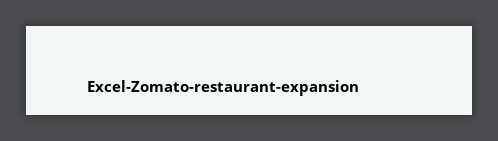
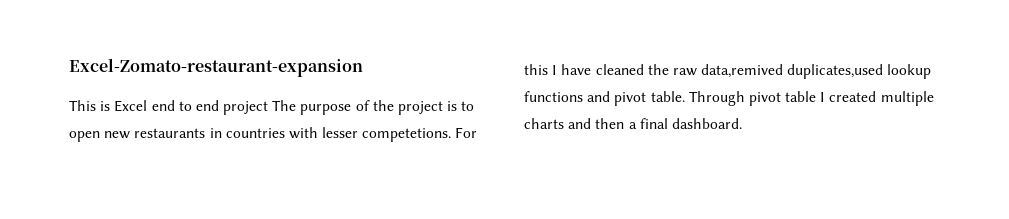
(359, 88) none -> [69,100,475,115] [69,127,478,142] [524,64,932,79] [524,91,934,106] [524,118,742,129] // This is Excel end to end project The purpose of the project is to open new restaurants in countries with lesser competetions. For this I have cleaned the raw data,remived duplicates,used lookup functions and pivot table. Through pivot table I created multiple charts and then a final dashboard.

